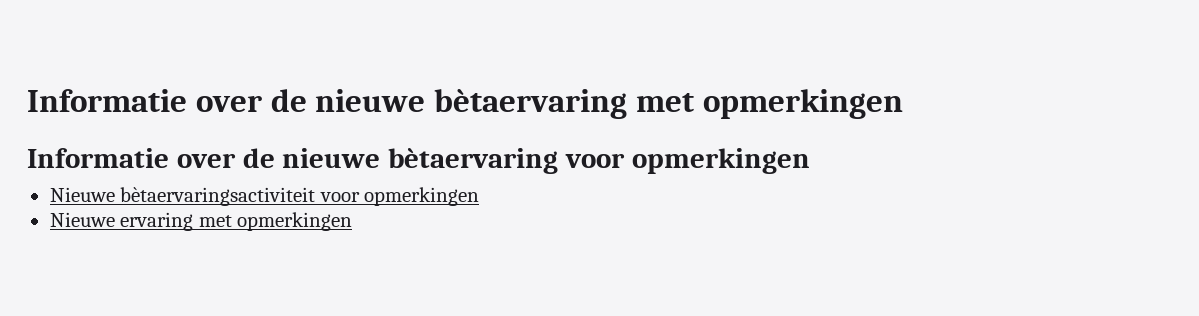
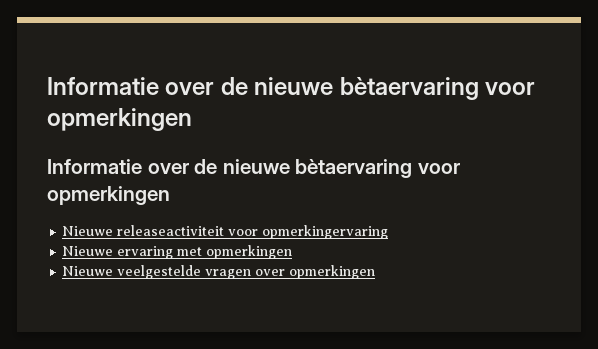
[27,89,694,119] Informatie over de nieuwe bètaervaring met -> [47,77,536,100] Informatie over de nieuwe bètaervaring voor
[120,187,480,206] bètaervaringsactiviteit voor opmerkingen -> [117,225,389,239] releaseactiviteit voor opmerkingervaring
(353, 221) none -> [62,265,376,279] // Nieuwe veelgestelde vragen over opmerkingen

